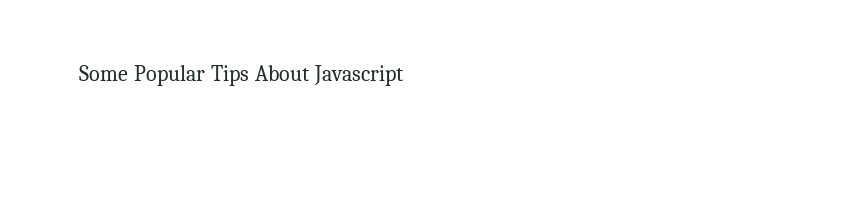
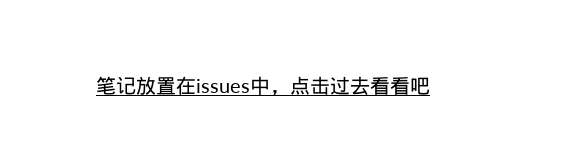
[79,65,404,86] Some Popular Tips About Javascript -> [96,76,430,96] 笔记放置在issues中，点击过去看看吧

